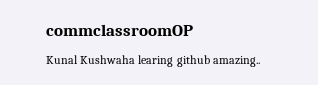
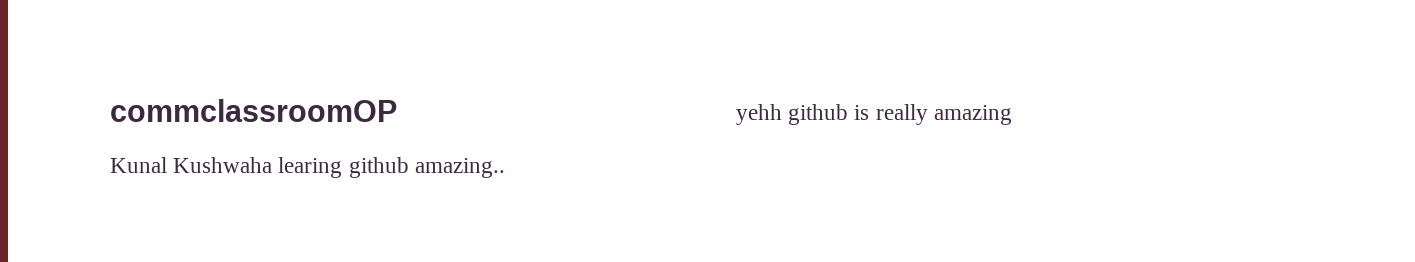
(260, 61) none -> [736,104,1012,125] // yehh github is really amazing

